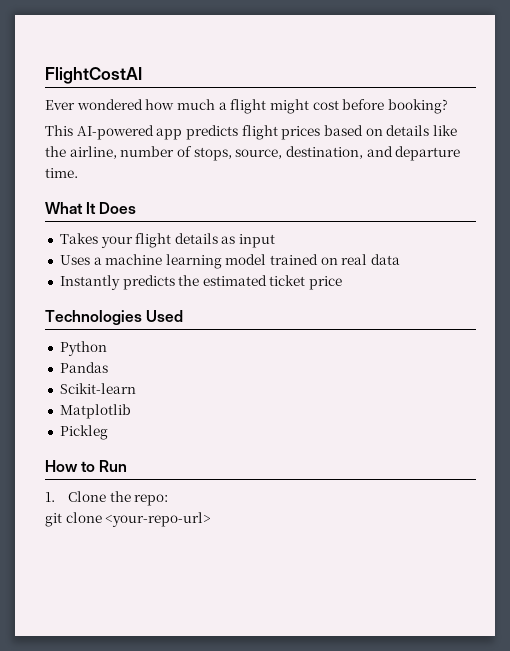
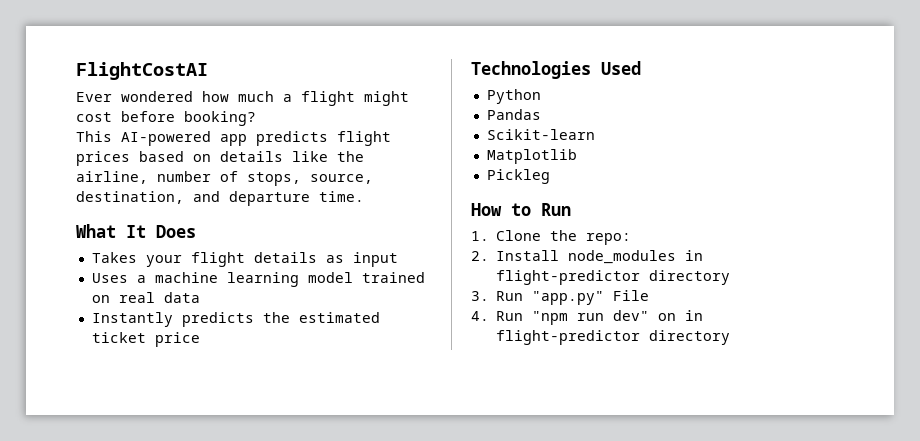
[45,512,212,527] git clone <your-repo-url> -> [471,250,704,264] [496,270,731,285] [471,290,650,305] [471,310,704,325] [496,330,731,345] 2. Install node_modules in flight-predictor directory // 3. Run "app.py" File // 4. Run "npm run dev" on in flight-predictor directory

